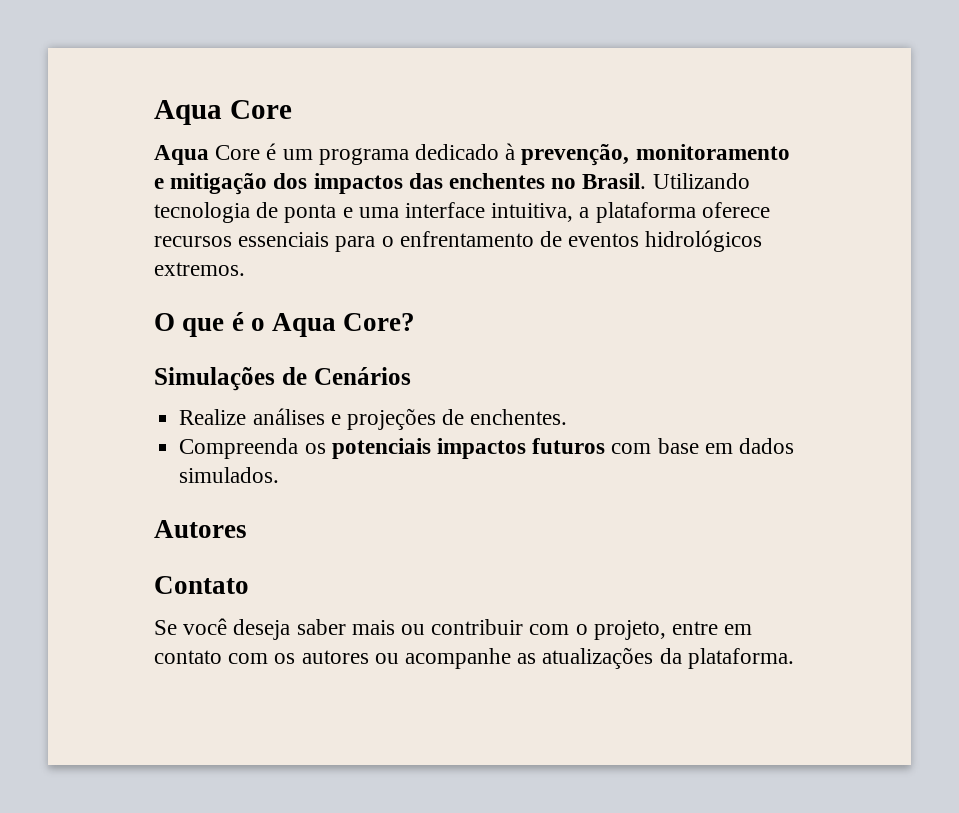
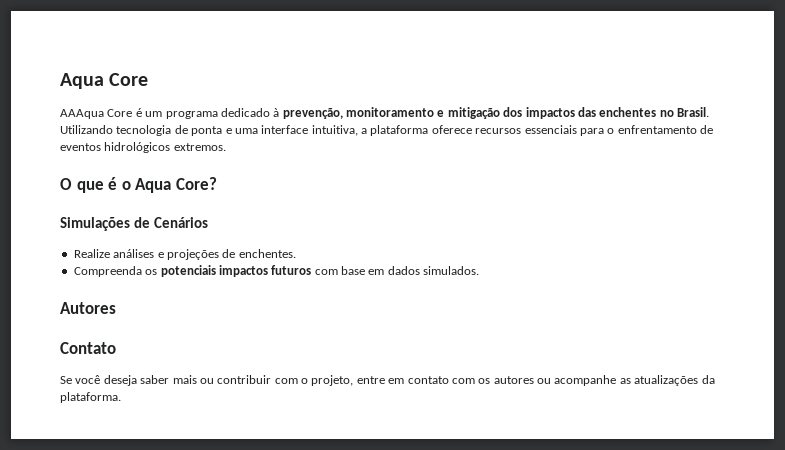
[154,145,209,165] Aqua -> [60,109,104,119] AAAqua

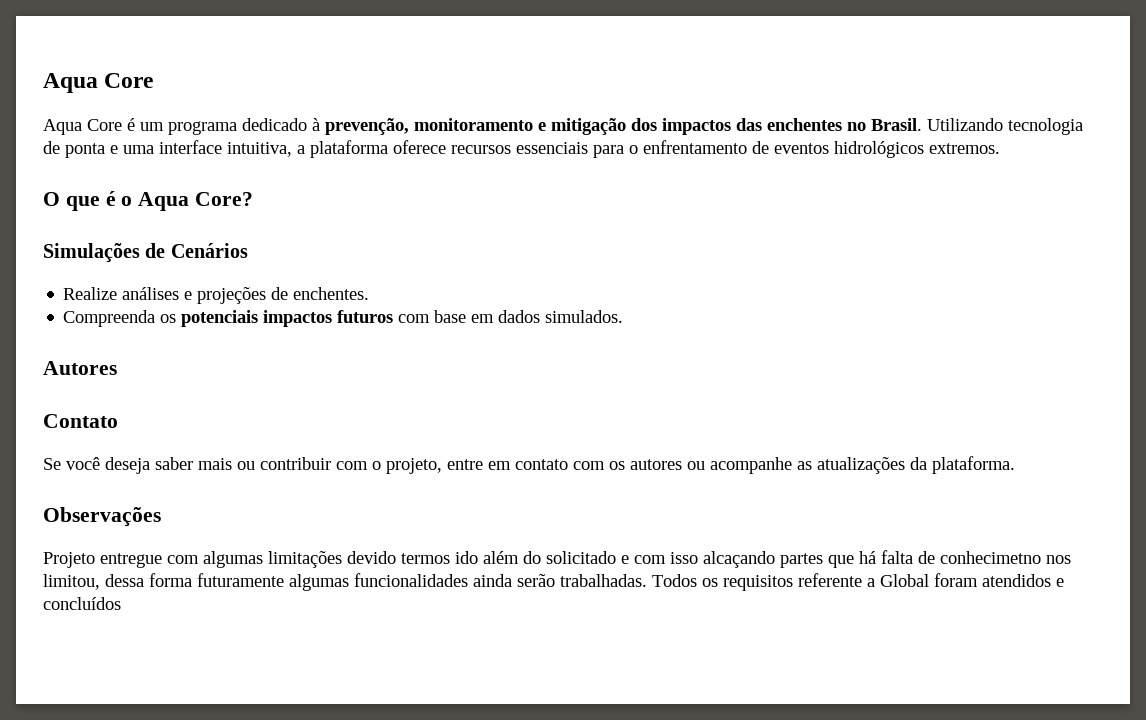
[60,109,104,119] AAAqua -> [43,119,82,135] Aqua
(121, 397) none -> [43,507,161,527] [43,550,1071,568] [43,573,1064,591] [43,597,121,610] // Observações // Projeto entregue com algumas limitações devido termos ido além do solicitado e com isso alcaçando partes que há falta de conhecimetno nos limitou, dessa forma futuramente algumas funcionalidades ainda serão trabalhadas. Todos os requisitos referente a Global foram atendidos e concluídos

